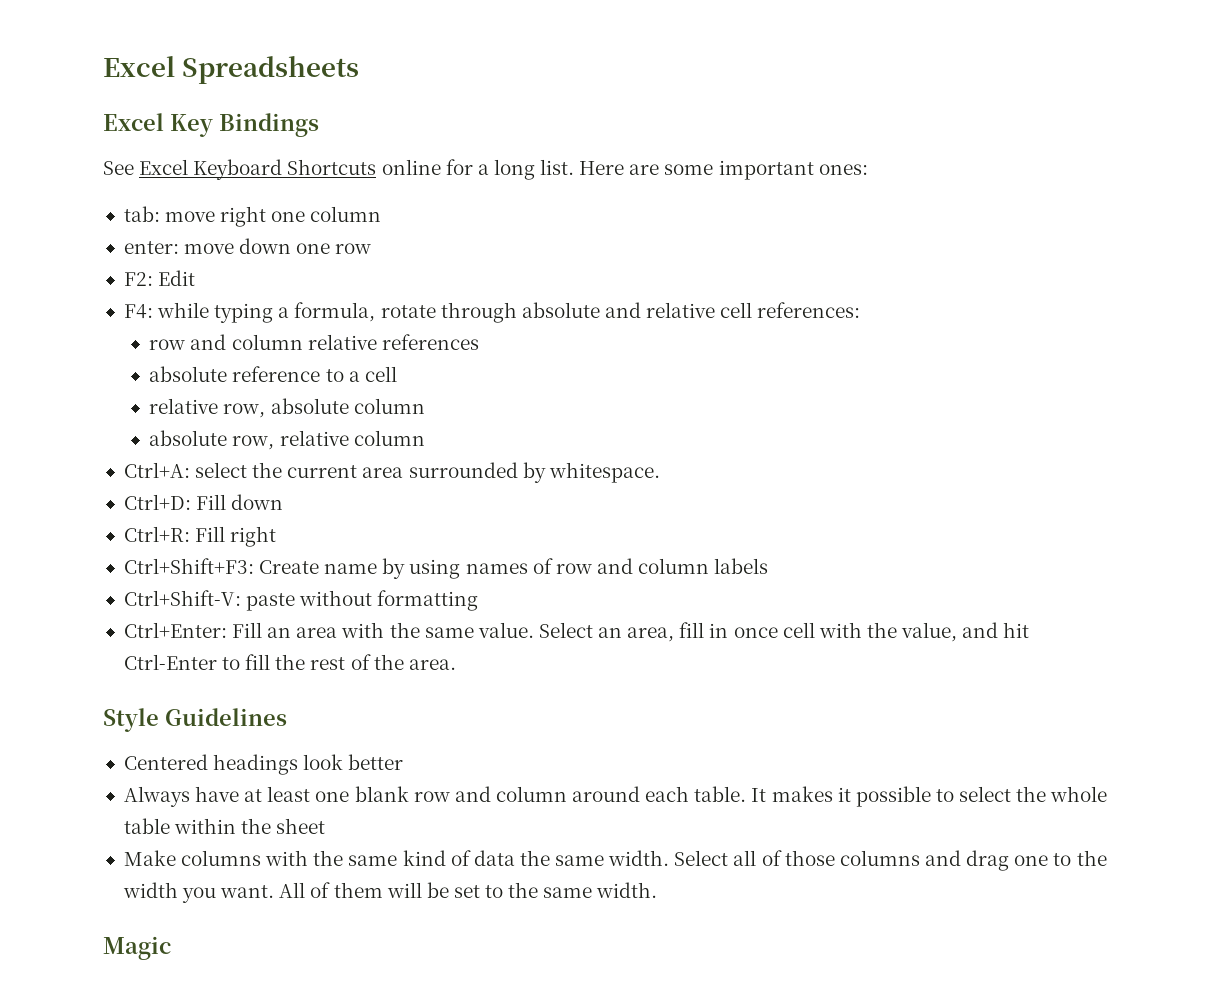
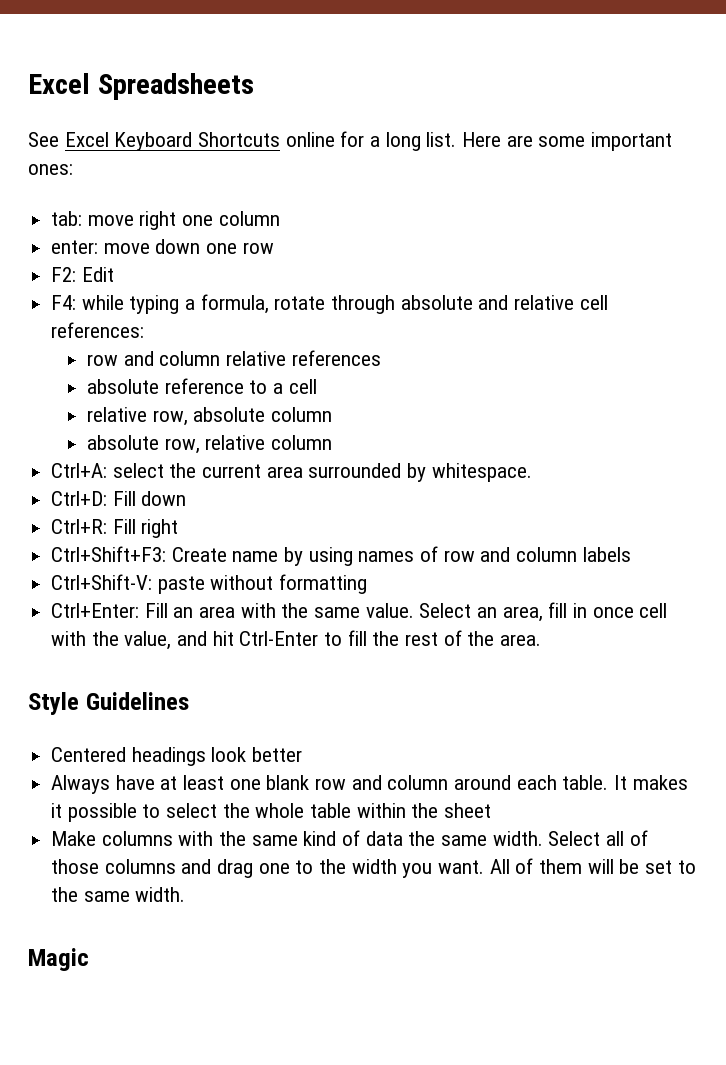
[103,113,319,137] // Excel Key Bindings -> (254, 86) none

